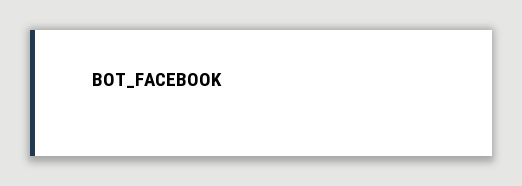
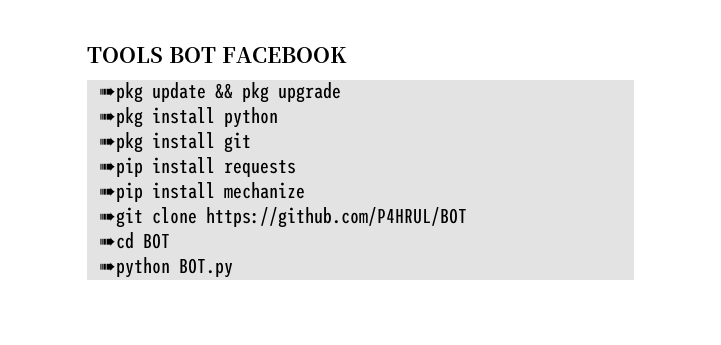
[92,73,222,88] BOT_FACEBOOK -> [87,47,347,63] [99,82,342,103] [99,107,279,128] [99,132,252,153] [99,157,297,177] [99,182,306,202] [99,207,468,228] [99,232,171,249] [99,257,234,278] TOOLS BOT FACEBOOK // ➠pkg update && pkg upgrade // ➠pkg install python // ➠pkg install git // ➠pip install requests // ➠pip install mechanize // ➠git clone https://github.com/P4HRUL/BOT // ➠cd BOT // ➠python BOT.py

